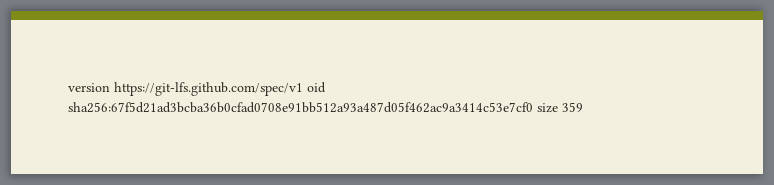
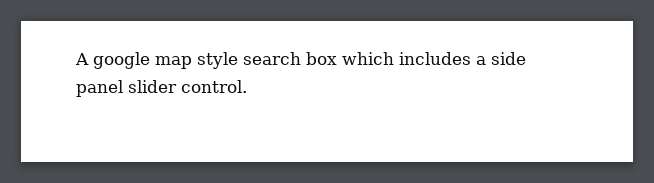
[68,82,326,96] [68,102,583,113] version https://git-lfs.github.com/spec/v1 oid sha256:67f5d21ad3bcba36b0cfad0708e91bb512a93a487d05f462ac9a3414c53e7cf0 size 359 -> [75,52,526,69] [76,80,247,97] A google map style search box which includes a side panel slider control.

